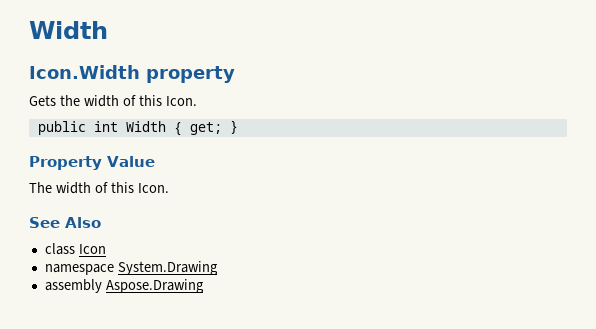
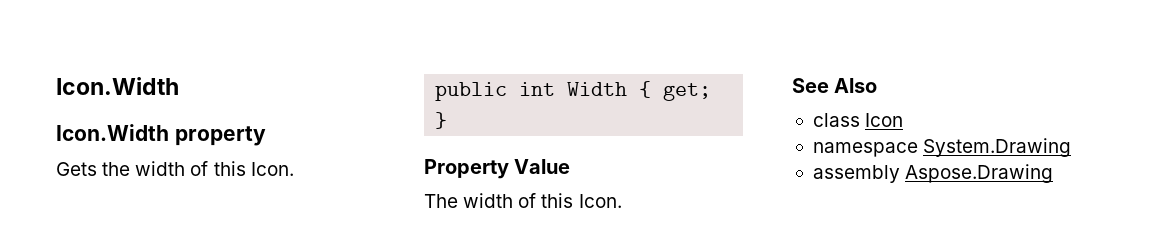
[29,21,108,39] Width -> [56,77,179,95] Icon.Width

